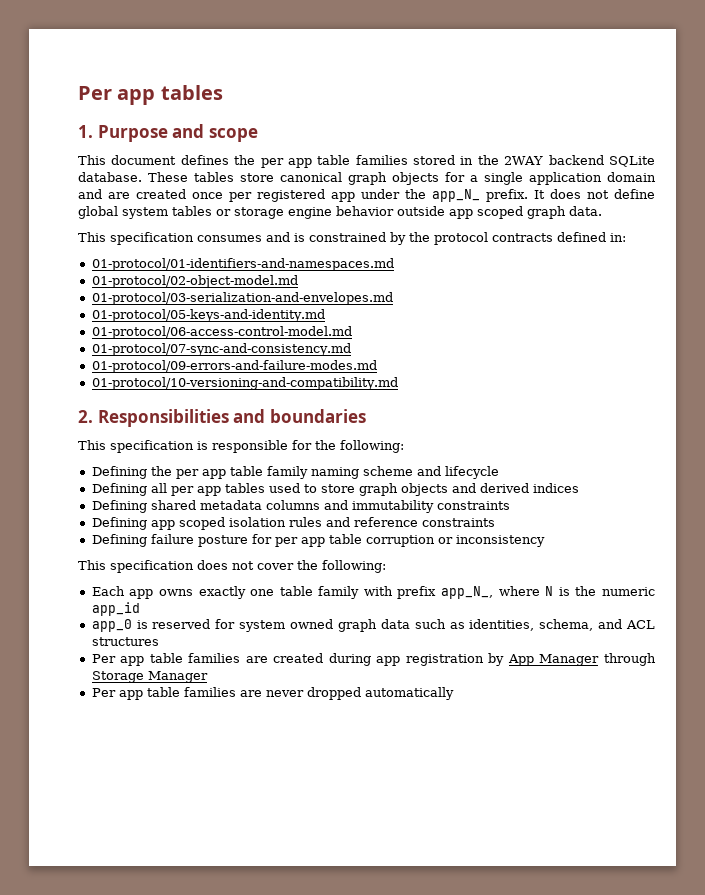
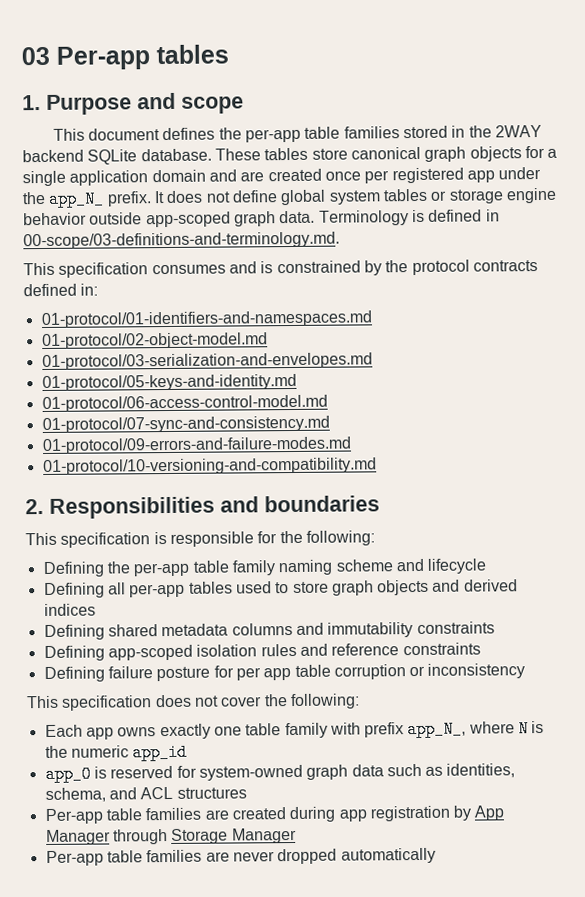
[78,86,156,105] Per app -> [21,46,150,70] 03 Per-app
[260,158,312,168] per app -> [245,128,302,143] per-app
[449,206,523,219] app scoped -> [145,211,231,228] app-scoped
(602, 211) none -> [318,209,500,226] [23,231,340,250] Terminology is defined in 00-scope/03-definitions-and-terminology.md.
[175,469,226,479] per app -> [133,562,191,577] per-app
[170,486,221,496] per app -> [129,583,186,598] per-app
[150,517,225,530] app scoped -> [107,644,193,661] app-scoped
[239,619,334,632] system owned -> [198,764,303,781] system-owned
[91,654,145,666] Per app -> [44,808,104,824] Per-app
[91,688,143,700] Per app -> [45,850,104,866] Per-app

